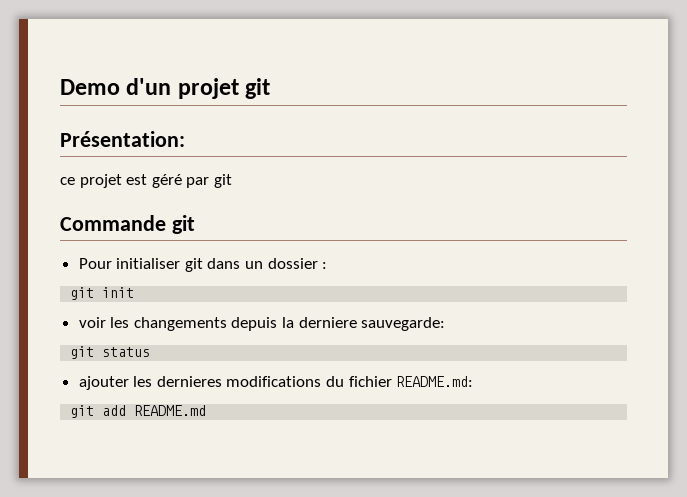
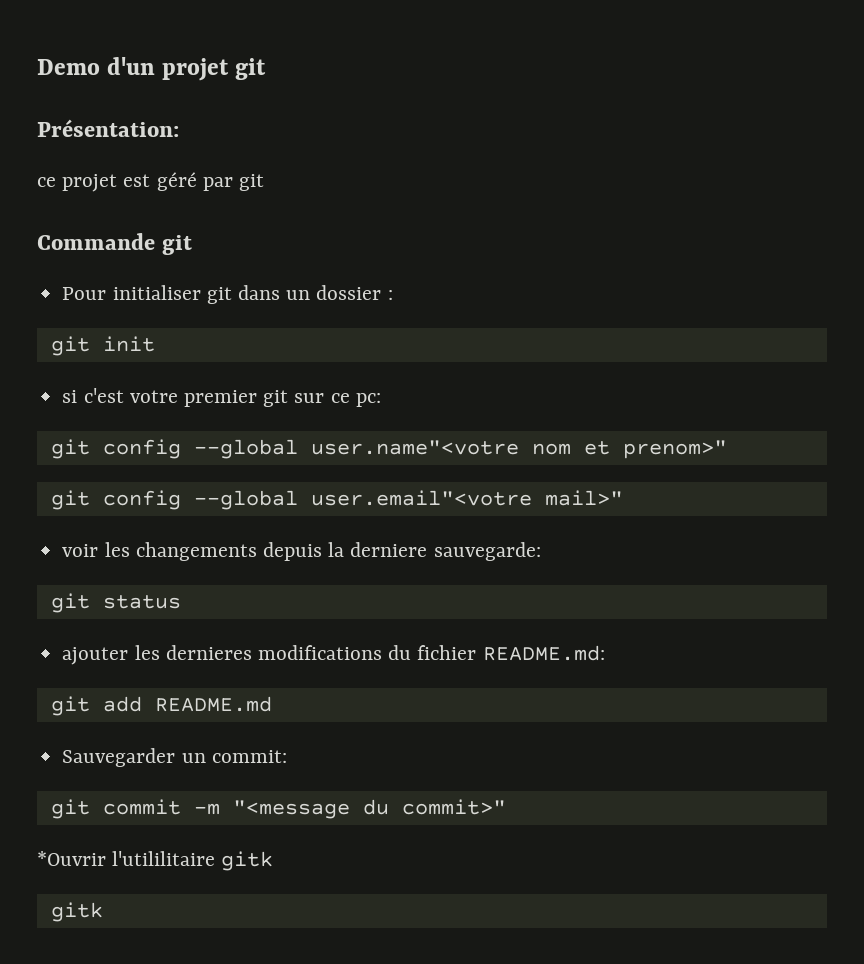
(135, 292) none -> [62,388,381,407] [50,439,727,459] [50,490,623,510] // si c'est votre premier git sur ce pc: // git config --global user.name"<votre nom et prenom>" // git config --global user.email"<votre mail>"
(207, 410) none -> [62,748,287,767] [50,799,506,819] [37,851,274,871] [50,902,103,922] // Sauvegarder un commit: // git commit -m "<message du commit>" // *Ouvrir l'utililitaire gitk // gitk

